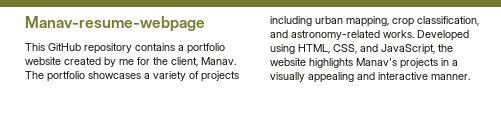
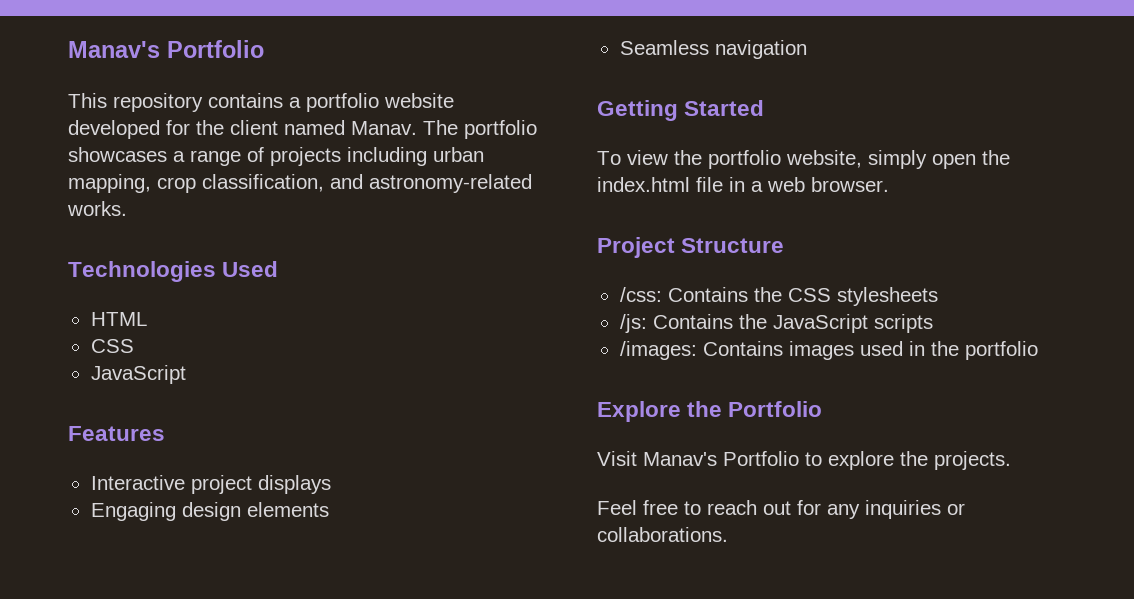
[25,16,205,32] Manav-resume-webpage -> [68,40,264,58] Manav's Portfolio
[48,43,81,51] GitHub -> (107, 100) none
[64,57,198,67] created by me for the client, -> [68,120,345,139] developed for the client named
[153,71,186,81] variety -> [190,150,241,166] range
[417,30,469,41] [270,44,453,55] [270,58,458,69] [270,72,470,83] Developed using HTML, CSS, and JavaScript, the website highlights Manav's projects in a visually appealing and interactive manner. -> [68,261,279,282] [90,312,147,326] [90,339,134,353] [90,365,186,384] [68,426,165,441] [90,475,331,494] [90,502,329,521] [619,40,807,59] [597,100,765,121] [597,150,1010,169] [597,177,889,192] [597,237,785,258] [619,287,938,306] [619,314,933,333] [619,341,1038,360] [597,401,823,422] [597,451,1011,470] [597,500,965,519] [597,527,728,542] // Technologies Used // HTML // CSS // JavaScript // Features // Interactive project displays // Engaging design elements // Seamless navigation // Getting Started // To view the portfolio website, simply open the index.html file in a web browser. // Project Structure // /css: Contains the CSS stylesheets // /js: Contains the JavaScript scripts // /images: Contains images used in the portfolio // Explore the Portfolio // Visit Manav's Portfolio to explore the projects. // Feel free to reach out for any inquiries or collaborations.

